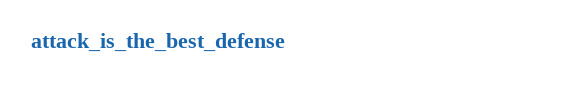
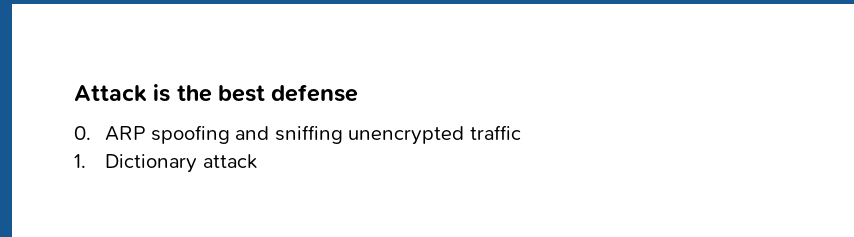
[31,33,285,52] attack_is_the_best_defense -> [74,84,359,102] [74,125,521,145] [74,154,257,173] Attack is the best defense // 0. ARP spoofing and sniffing unencrypted traffic // 1. Dictionary attack

